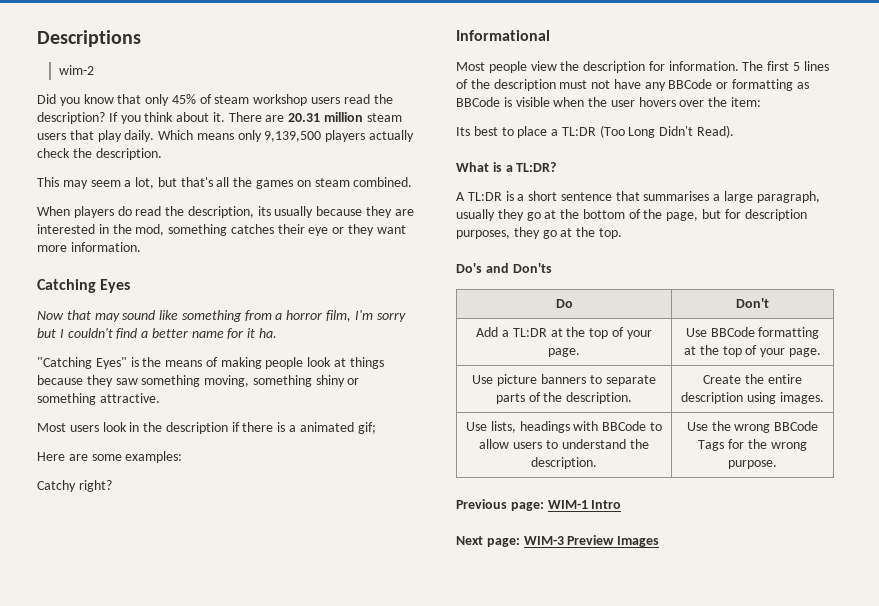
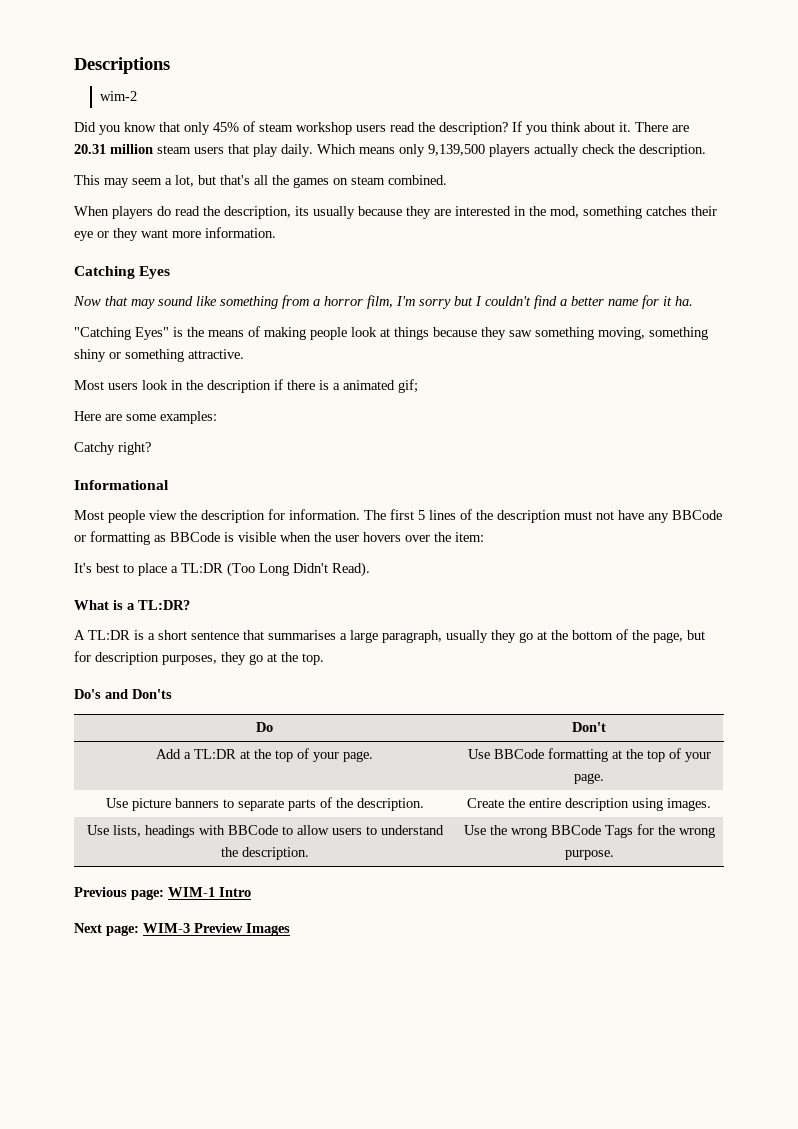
[456,127,470,136] Its -> [74,563,92,573] It's

